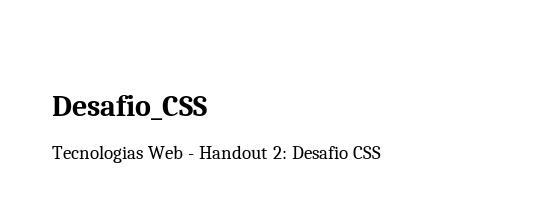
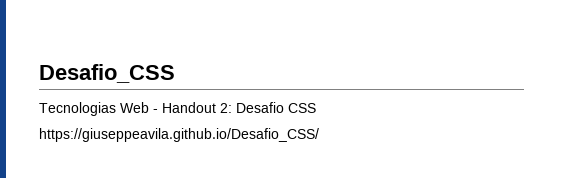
(381, 152) none -> [39,128,319,142] // https://giuseppeavila.github.io/Desafio_CSS/

